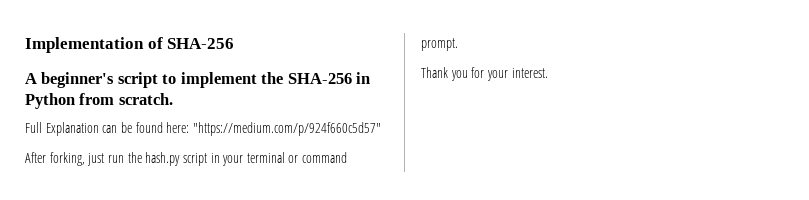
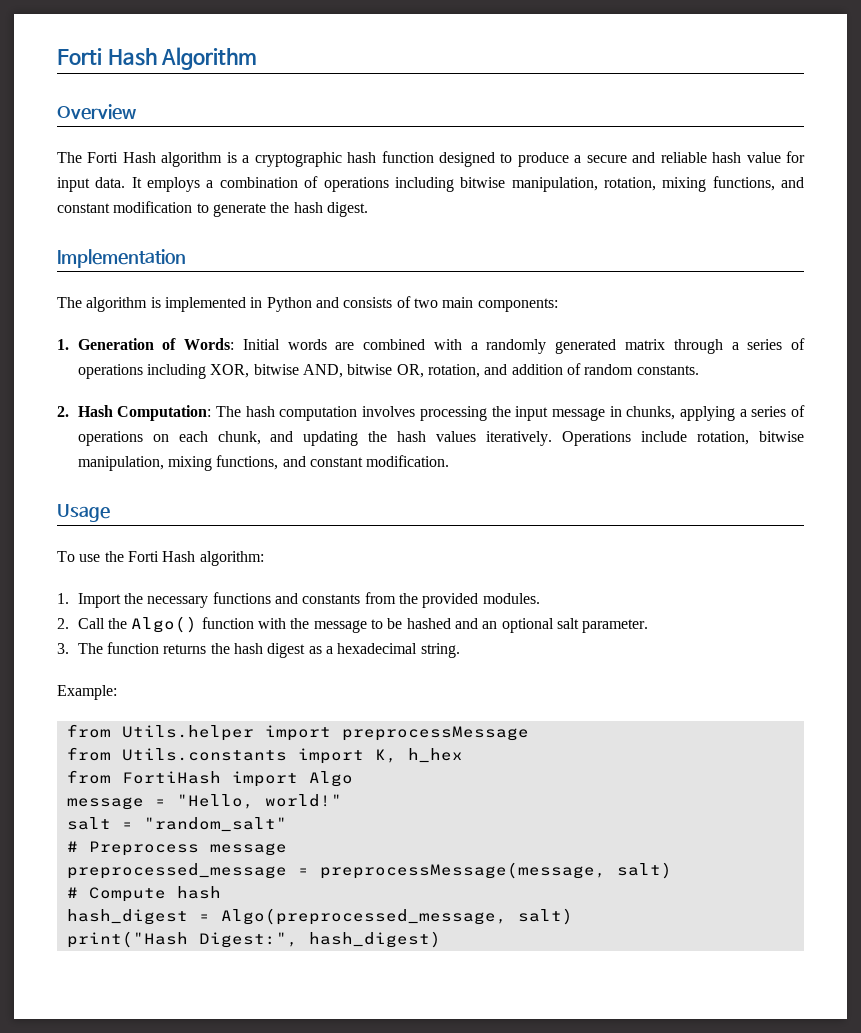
[25,37,235,53] [25,72,371,88] [25,93,173,109] [25,122,381,136] [25,152,348,166] [421,38,458,51] [421,67,548,81] Implementation of SHA-256 // A beginner's script to implement the SHA-256 in Python from scratch. // Full Explanation can be found here: "https://medium.com/p/924f660c5d57" // After forking, just run the hash.py script in your terminal or command prompt. // Thank you for your interest. -> [57,47,258,70] [57,104,136,120] [57,151,806,167] [57,176,804,192] [57,201,368,217] [57,249,186,268] [57,296,558,312] [57,338,805,354] [77,363,699,379] [57,405,806,421] [77,431,804,446] [77,455,450,471] [57,504,110,522] [57,551,264,566] [57,592,540,608] [57,616,649,633] [57,642,460,658] [57,685,117,700] [66,724,529,741] [66,747,463,764] [66,770,353,787] [66,794,342,810] [66,817,287,832] [66,841,287,856] [66,862,672,879] [66,886,221,902] [66,908,573,925] [66,931,441,948] Forti Hash Algorithm // Overview // The Forti Hash algorithm is a cryptographic hash function designed to produce a secure and reliable hash value for input data. It employs a combination of operations including bitwise manipulation, rotation, mixing functions, and constant modification to generate the hash digest. // Implementation // The algorithm is implemented in Python and consists of two main components: // 1. Generation of Words: Initial words are combined with a randomly generated matrix through a series of operations including XOR, bitwise AND, bitwise OR, rotation, and addition of random constants. // 2. Hash Computation: The hash computation involves processing the input message in chunks, applying a series of operations on each chunk, and updating the hash values iteratively. Operations include rotation, bitwise manipulation, mixing functions, and constant modification. // Usage // To use the Forti Hash algorithm: // 1. Import the necessary functions and constants from the provided modules. // 2. Call the Algo() function with the message to be hashed and an optional salt parameter. // 3. The function returns the hash digest as a hexadecimal string. // Example: // from Utils.helper import preprocessMessage // from Utils.constants import K, h_hex // from FortiHash import Algo // message = "Hello, world!" // salt = "random_salt" // # Preprocess message // preprocessed_message = preprocessMessage(message, salt) // # Compute hash // hash_digest = Algo(preprocessed_message, salt) // print("Hash Digest:", hash_digest)

